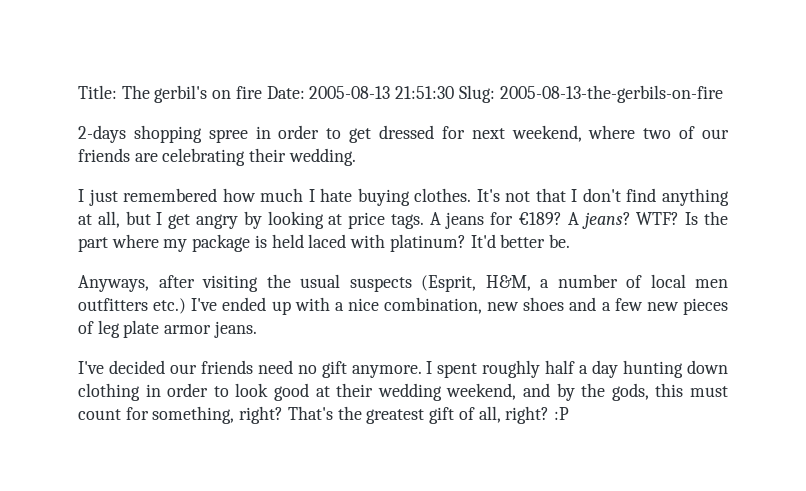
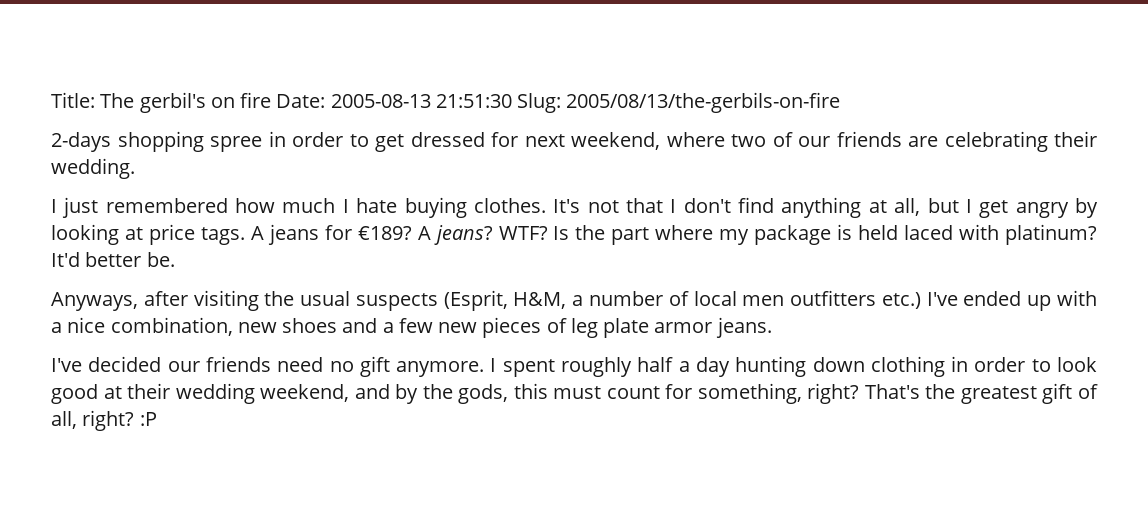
[499,85,723,103] 2005-08-13-the-gerbils-on-fire -> [566,92,841,113] 2005/08/13/the-gerbils-on-fire

